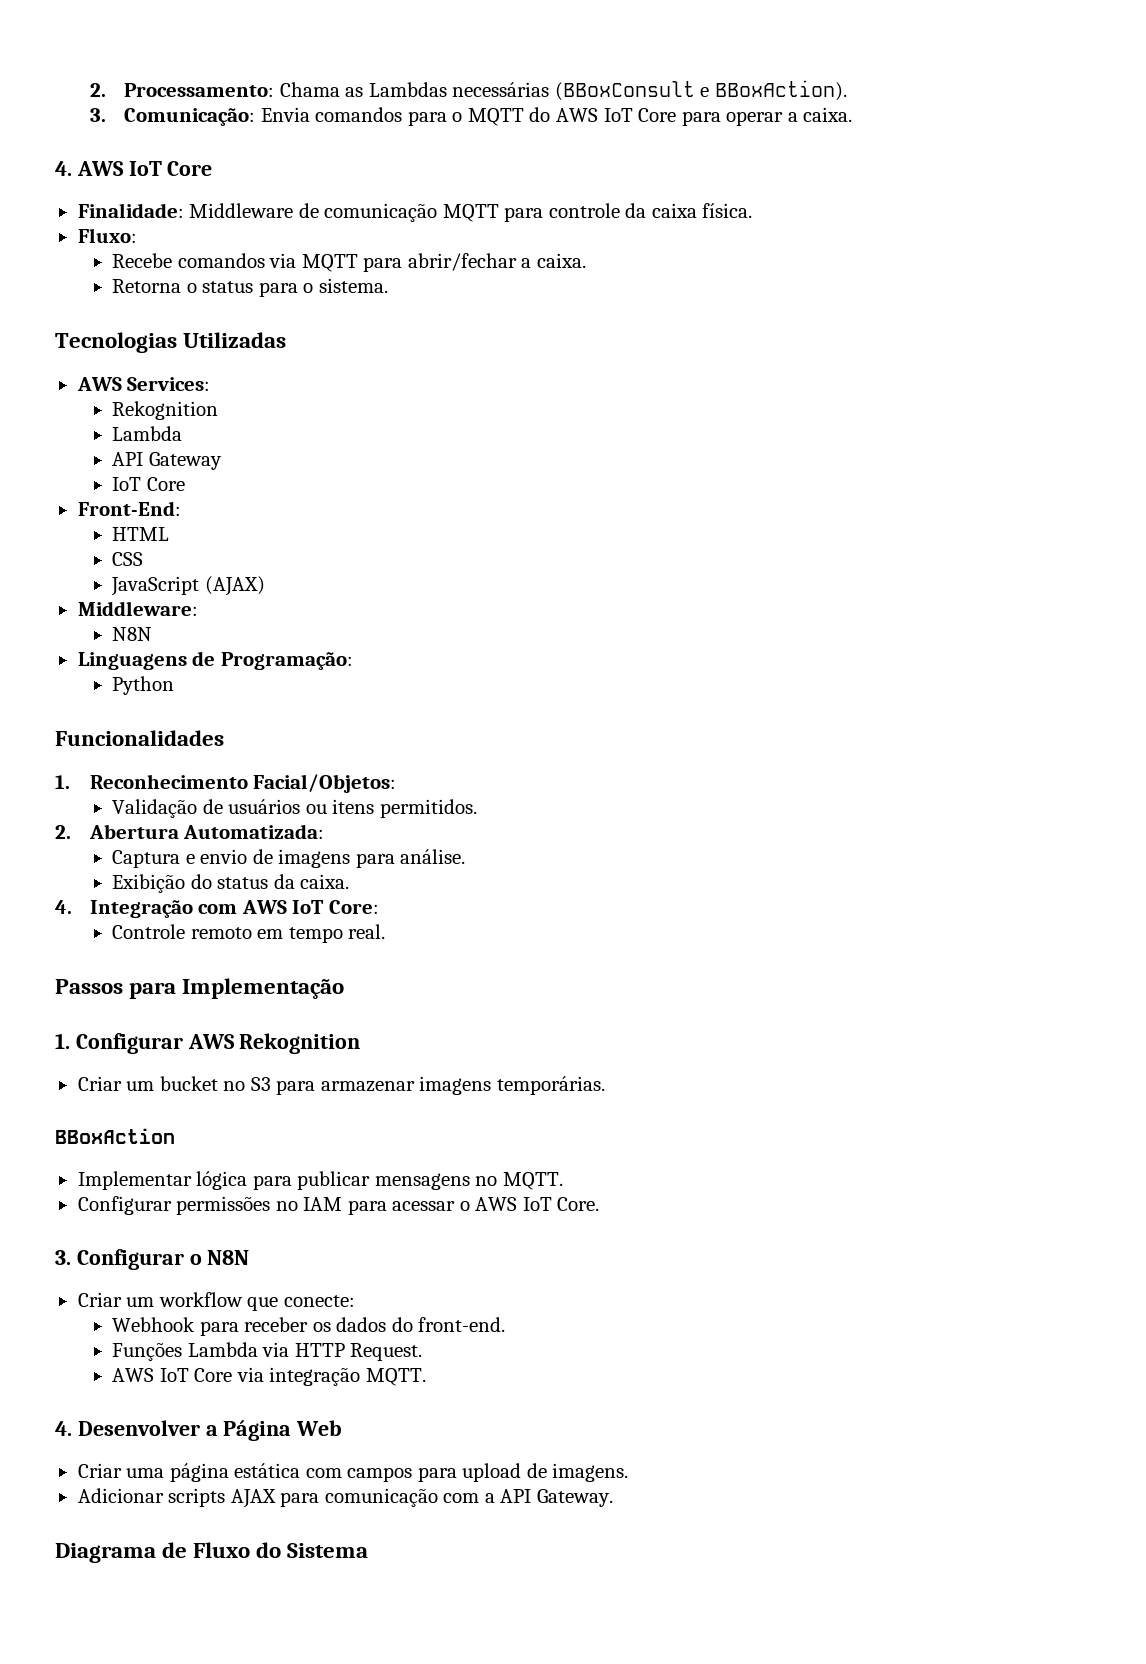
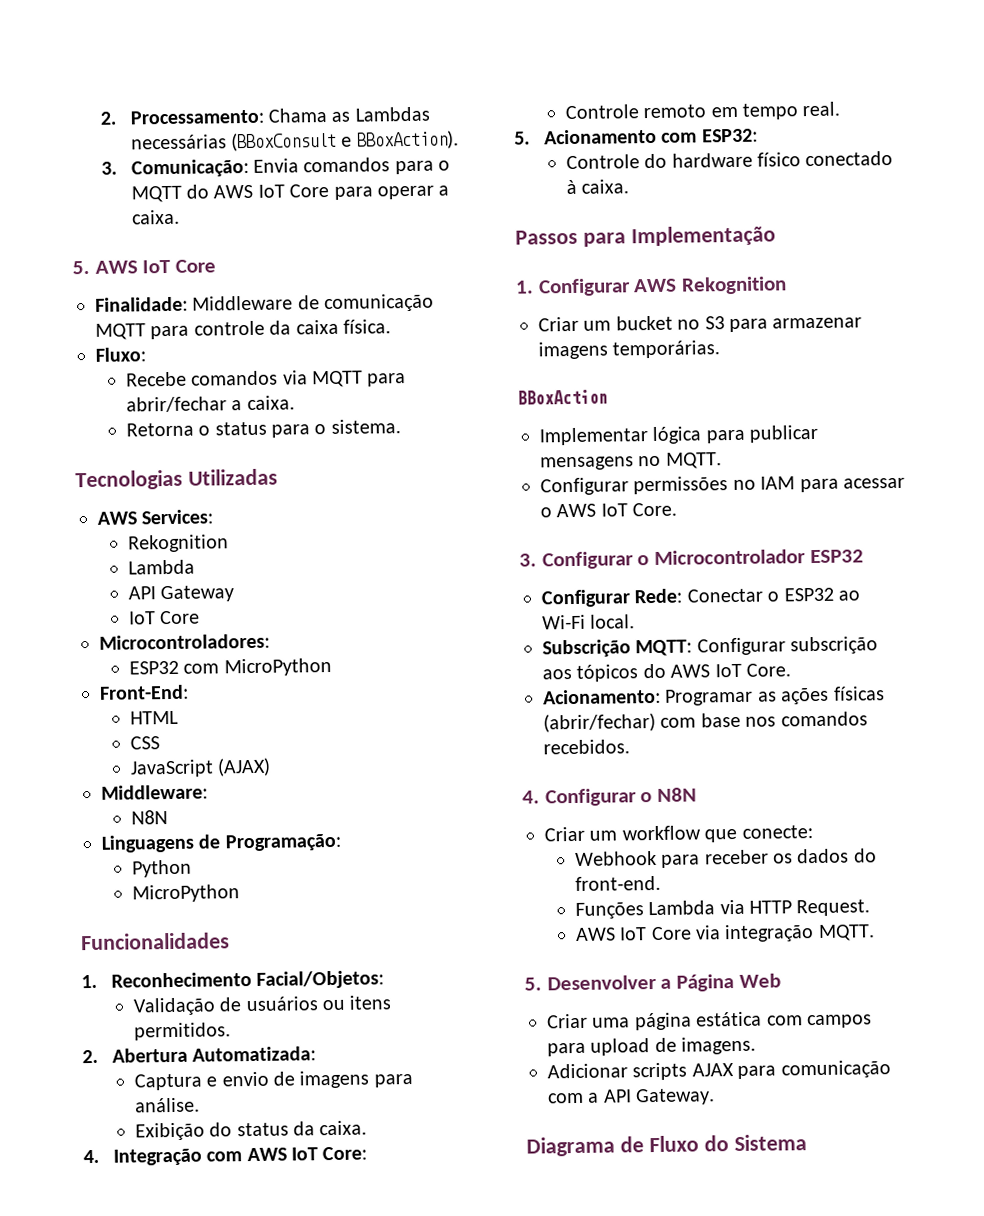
[55,161,72,176] 4. -> [72,260,90,275] 5.
(185, 484) none -> [99,633,270,650] [128,657,332,677] // Microcontroladores: // ESP32 com MicroPython
(175, 685) none -> [131,884,240,903] // MicroPython
(386, 931) none -> [514,128,758,145] [565,150,894,170] [565,179,630,195] // 5. Acionamento com ESP32: // Controle do hardware físico conectado à caixa.
(202, 1259) none -> [654,549,864,565] [541,587,860,608] [542,614,636,630] [542,636,879,658] [542,663,791,682] [543,686,885,706] [543,711,868,733] [543,739,630,755] [522,788,653,807] Microcontrolador ESP32 // Configurar Rede: Conectar o ESP32 ao Wi-Fi local. // Subscrição MQTT: Configurar subscrição aos tópicos do AWS IoT Core. // Acionamento: Programar as ações físicas (abrir/fechar) com base nos comandos recebidos. // 4. Configurar o
[55,1421,72,1436] 4. -> [524,977,542,991] 5.

